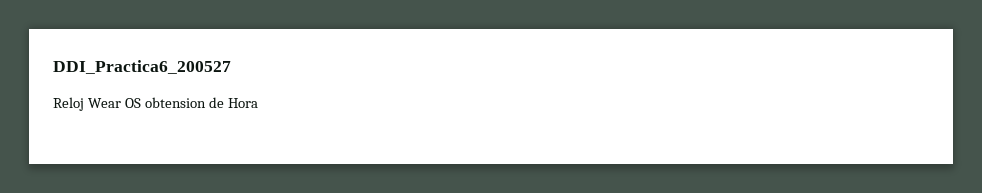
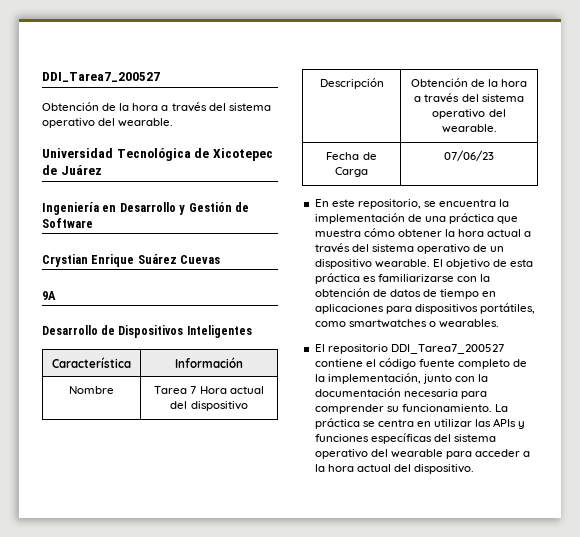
[53,60,231,74] [53,97,258,111] DDI_Practica6_200527 // Reloj Wear OS obtension de Hora -> [42,72,160,82] [42,102,271,112] [42,118,174,128] [42,148,273,161] [42,165,102,175] [42,202,249,215] [42,218,93,228] [42,254,221,267] [42,291,56,300] [42,325,252,338] [52,357,131,368] [175,357,243,368] [69,386,114,394] [154,386,264,394] [170,401,248,411] [319,78,384,89] [410,78,528,87] [414,93,524,103] [432,109,506,119] [441,124,497,133] [326,152,377,160] [335,167,368,177] [444,150,494,161] [314,199,510,209] [314,213,519,224] [314,228,532,237] [314,243,505,254] [314,259,534,269] [314,273,491,284] [314,288,497,299] [314,303,535,314] [314,319,499,328] [314,344,504,354] [314,358,528,369] [314,373,489,384] [314,388,487,399] [314,404,508,414] [314,418,526,429] [314,433,496,444] [314,449,531,459] [314,464,475,474] DDI_Tarea7_200527 // Obtención de la hora a través del sistema operativo del wearable. // Universidad Tecnológica de Xicotepec de Juárez // Ingeniería en Desarrollo y Gestión de Software // Crystian Enrique Suárez Cuevas // 9A // Desarrollo de Dispositivos Inteligentes // Característica | Información // Nombre | Tarea 7 Hora actual del dispositivo // Descripción | Obtención de la hora a través del sistema operativo del wearable. // Fecha de Carga | 07/06/23 // En este repositorio, se encuentra la implementación de una práctica que muestra cómo obtener la hora actual a través del sistema operativo de un dispositivo wearable. El objetivo de esta práctica es familiarizarse con la obtención de datos de tiempo en aplicaciones para dispositivos portátiles, como smartwatches o wearables. // El repositorio DDI_Tarea7_200527 contiene el código fuente completo de la implementación, junto con la documentación necesaria para comprender su funcionamiento. La práctica se centra en utilizar las APIs y funciones específicas del sistema operativo del wearable para acceder a la hora actual del dispositivo.

